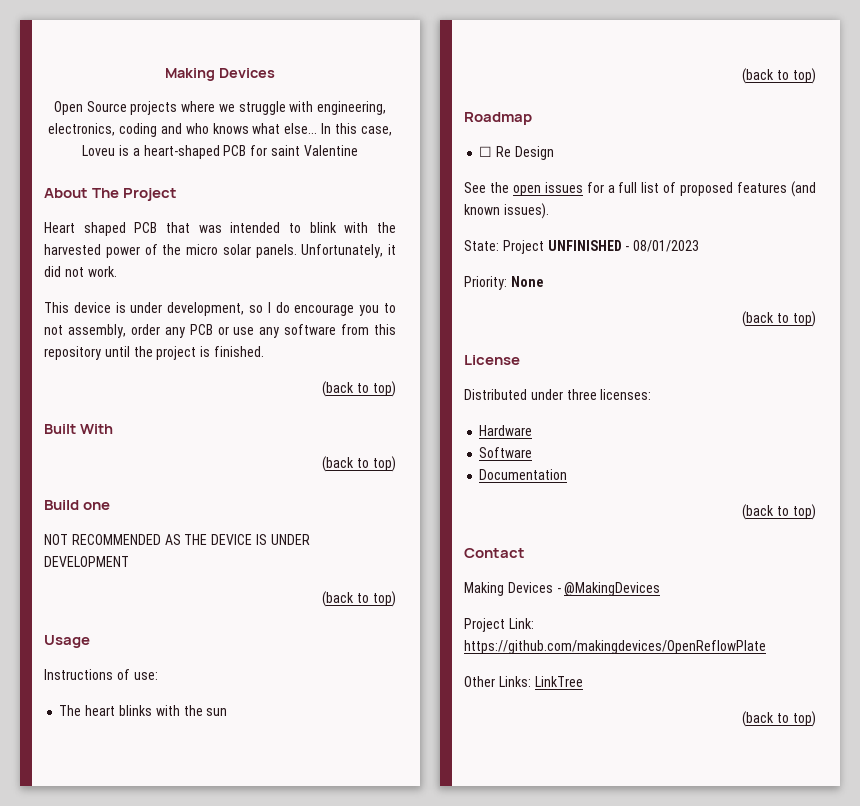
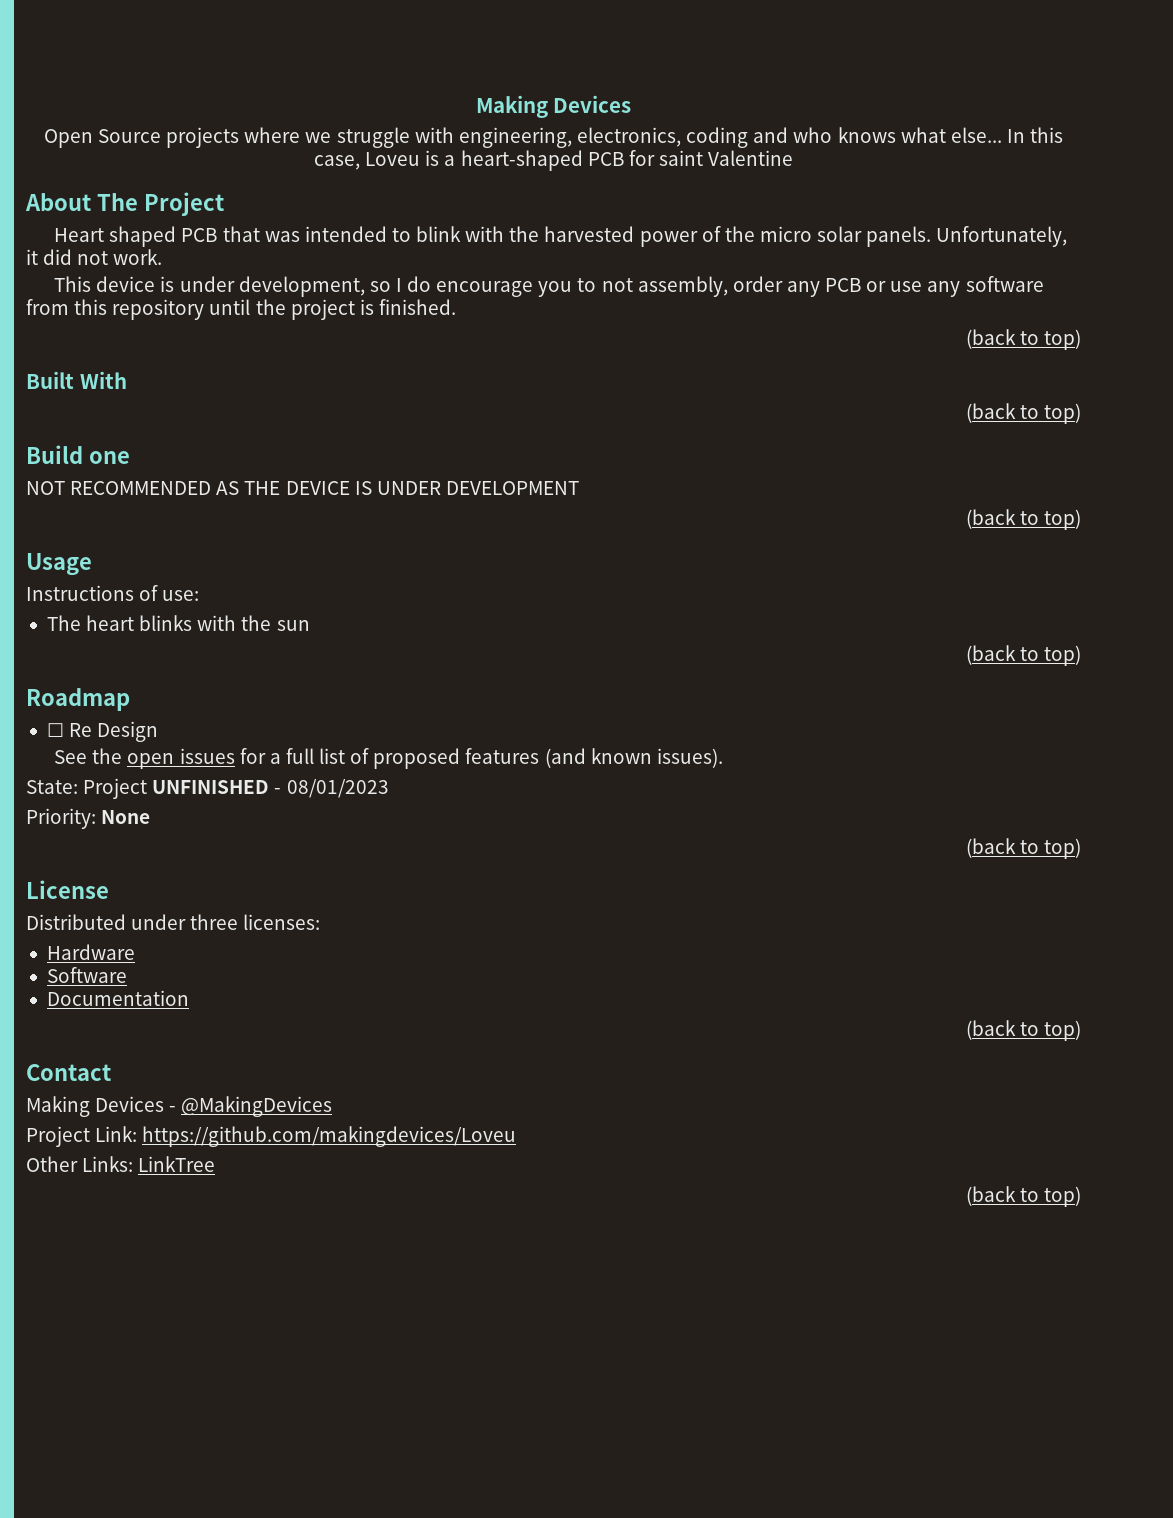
[464,640,766,654] https://github.com/makingdevices/OpenReflowPlate -> [142,1126,517,1147] https://github.com/makingdevices/Loveu

